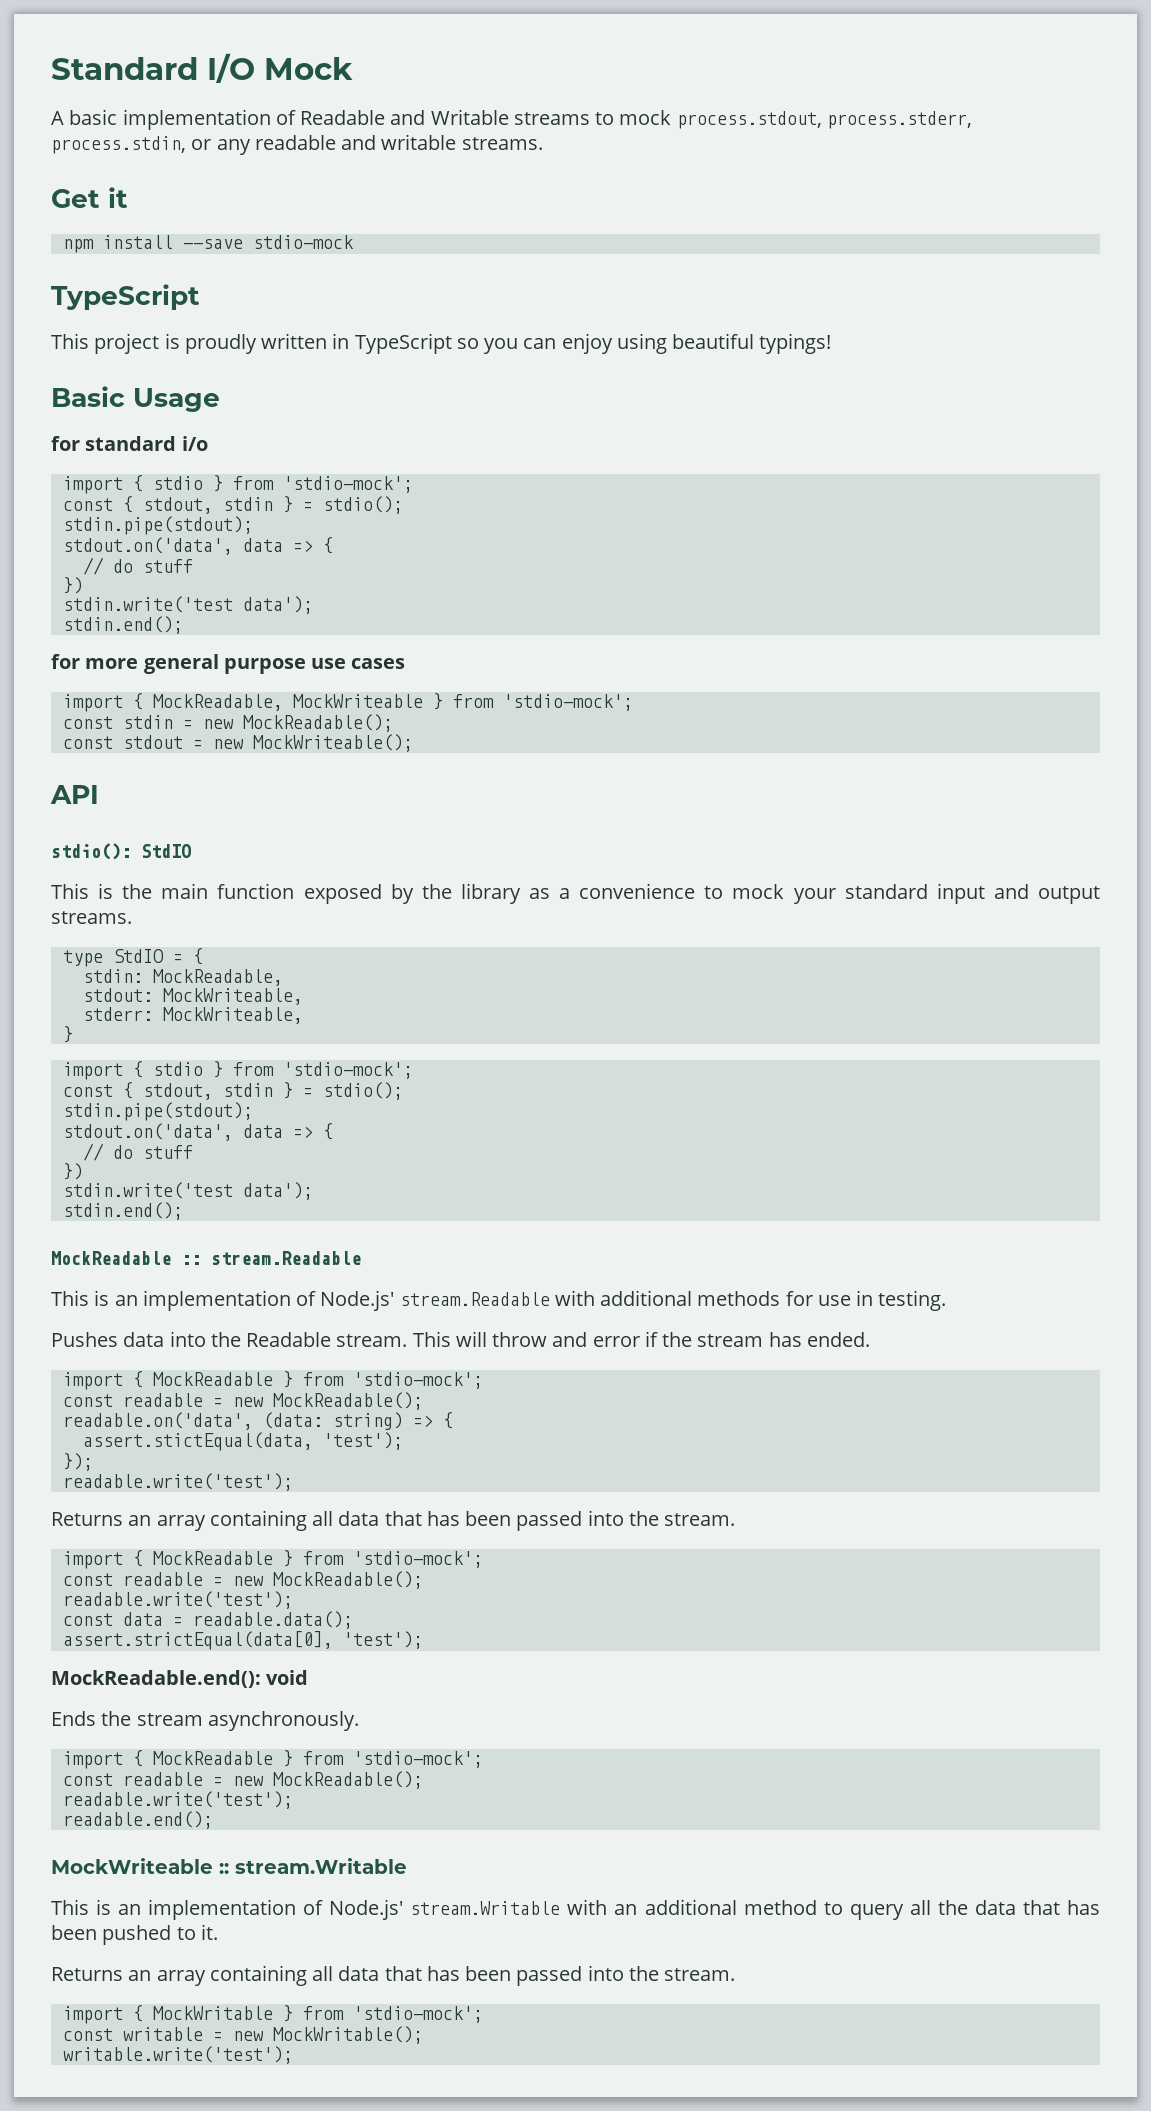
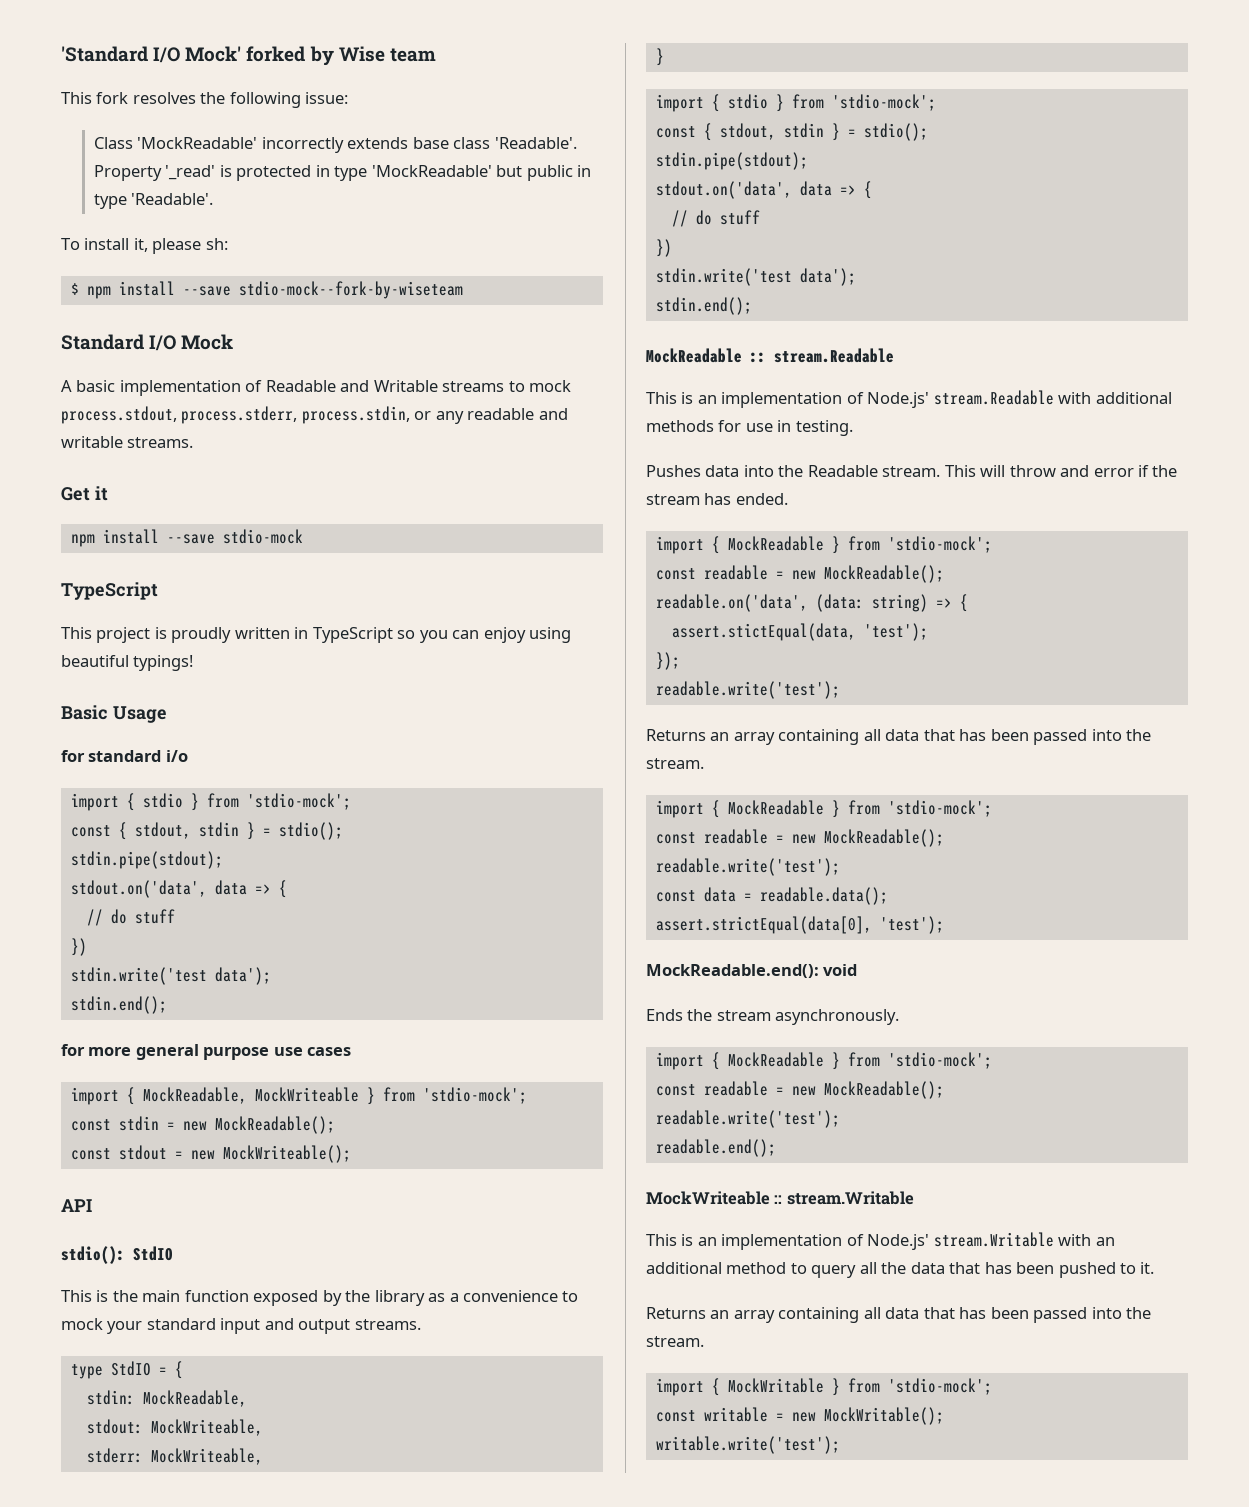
(51, 68) none -> [61,46,436,66] [61,92,349,108] [93,137,577,153] [93,165,592,181] [93,193,214,209] [61,238,228,254] [70,281,463,299] 'Standard I/O Mock' forked by Wise team // This fork resolves the following issue: // Class 'MockReadable' incorrectly extends base class 'Readable'. Property '_read' is protected in type 'MockReadable' but public in type 'Readable'. // To install it, please sh: // $ npm install --save stdio-mock--fork-by-wiseteam //

